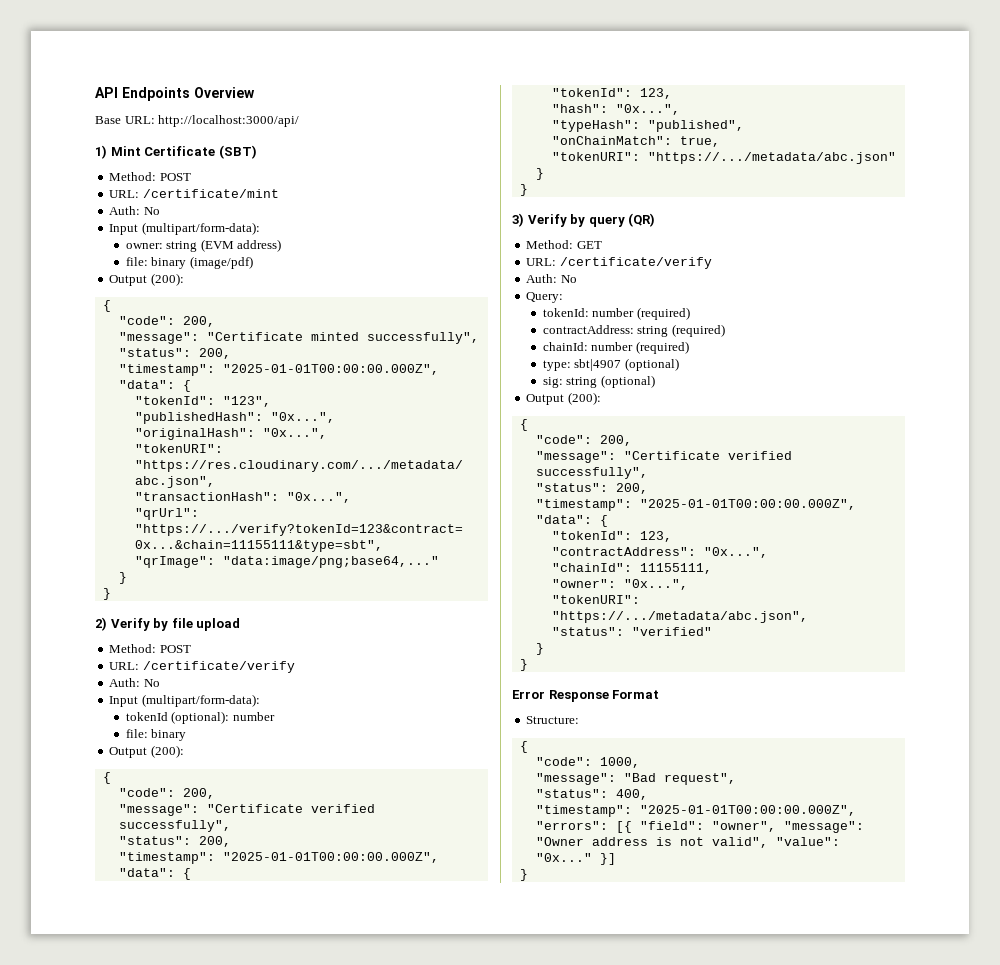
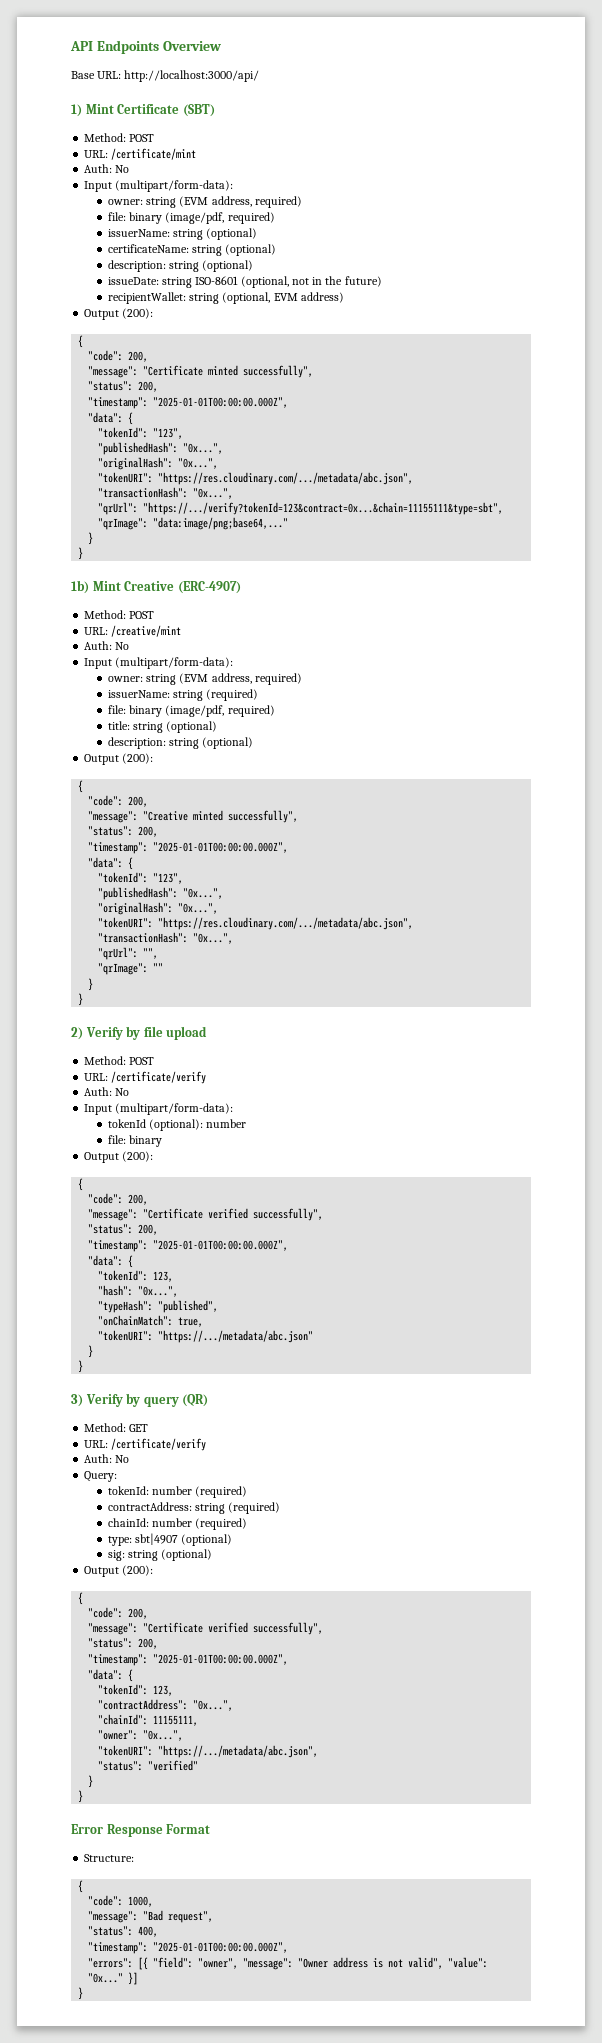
[237,239,282,252] [125,256,253,269] address) // file: binary (image/pdf) -> [211,196,302,208] [107,212,275,224] [107,228,258,240] [107,244,277,256] [107,260,254,272] [107,276,382,288] [107,292,344,304] address, required) // file: binary (image/pdf, required) // issuerName: string (optional) // certificateName: string (optional) // description: string (optional) // issueDate: string ISO-8601 (optional, not in the future) // recipientWallet: string (optional, EVM address)
(111, 594) none -> [71,580,241,594] [84,610,155,619] [84,625,182,637] [84,641,130,650] [84,657,234,669] [107,673,302,685] [107,689,259,701] [107,705,275,717] [107,721,218,733] [107,737,254,749] [84,753,154,765] [78,780,84,793] [88,795,149,807] [88,810,299,823] [88,826,159,837] [88,842,289,854] [88,857,134,870] [98,872,184,884] [98,887,224,900] [98,902,219,915] [98,917,414,930] [98,932,234,944] [98,947,159,960] [98,963,164,975] [88,978,94,991] [78,993,84,1006] // 1b) Mint Creative (ERC-4907) // Method: POST // URL: /creative/mint // Auth: No // Input (multipart/form-data): // owner: string (EVM address, required) // issuerName: string (required) // file: binary (image/pdf, required) // title: string (optional) // description: string (optional) // Output (200): // { // "code": 200, // "message": "Creative minted successfully", // "status": 200, // "timestamp": "2025-01-01T00:00:00.000Z", // "data": { // "tokenId": "123", // "publishedHash": "0x...", // "originalHash": "0x...", // "tokenURI": "https://res.cloudinary.com/.../metadata/abc.json", // "transactionHash": "0x...", // "qrUrl": "", // "qrImage": "" // } // }

